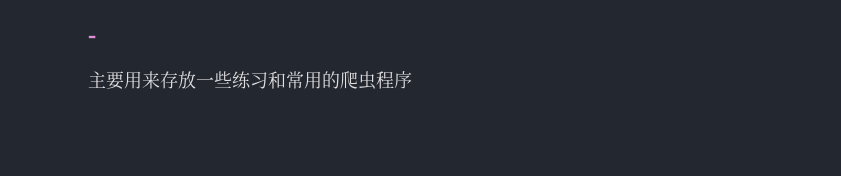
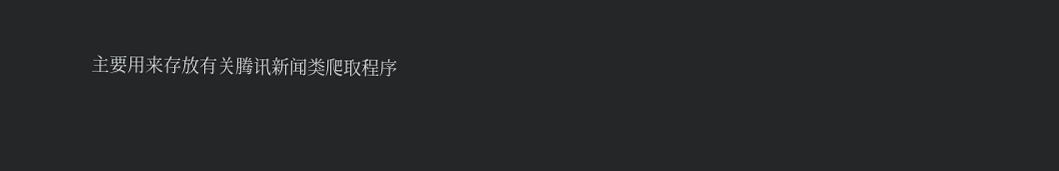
[88,35,96,43] - // -> (91, 63) none
[196,71,376,90] 一些练习和常用的爬虫 -> [199,56,362,77] 有关腾讯新闻类爬取

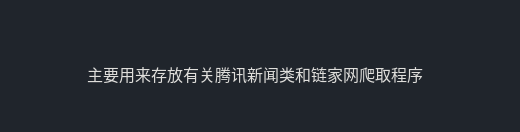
(326, 67) none -> [295,67,359,84] 和链家网

